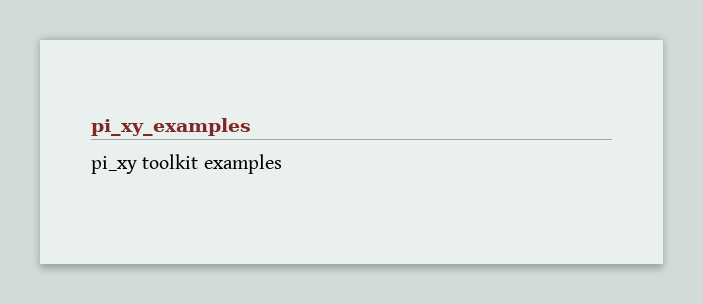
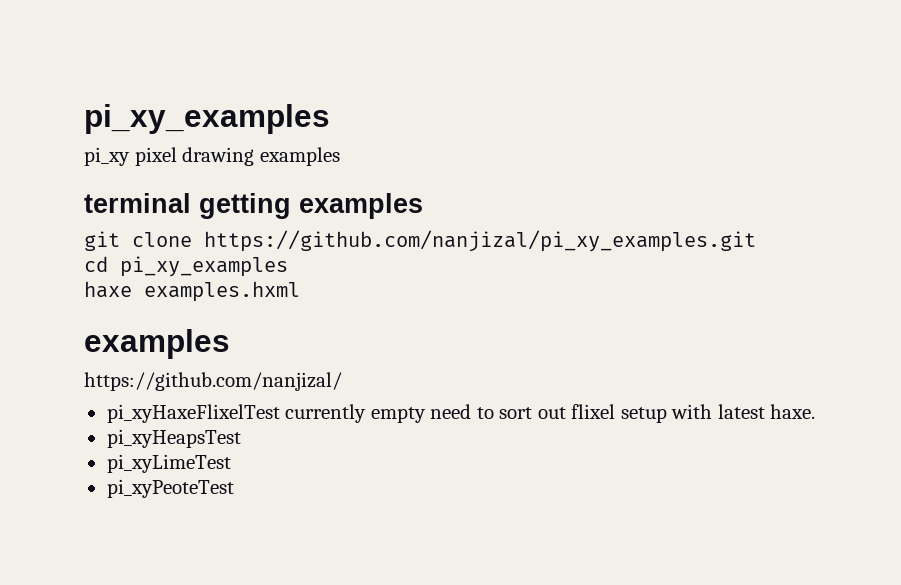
[142,154,282,174] toolkit examples -> [134,147,340,166] [84,193,423,219] [84,230,756,252] [84,256,288,277] [84,281,300,302] [84,329,230,359] [84,372,342,391] [106,404,816,423] [106,429,241,448] [106,454,231,473] [106,479,234,498] pixel drawing examples // terminal getting examples // git clone https://github.com/nanjizal/pi_xy_examples.git // cd pi_xy_examples // haxe examples.hxml // examples // https://github.com/nanjizal/ // pi_xyHaxeFlixelTest currently empty need to sort out flixel setup with latest haxe. // pi_xyHeapsTest // pi_xyLimeTest // pi_xyPeoteTest

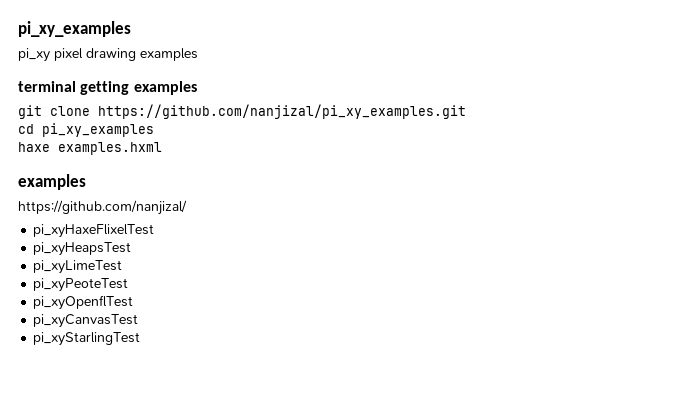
[285,404,816,423] currently empty need to sort out flixel setup with latest haxe. -> (155, 231) none
(234, 488) none -> [33,295,134,310] [33,314,139,328] [33,332,141,346] // pi_xyOpenflTest // pi_xyCanvasTest // pi_xyStarlingTest

